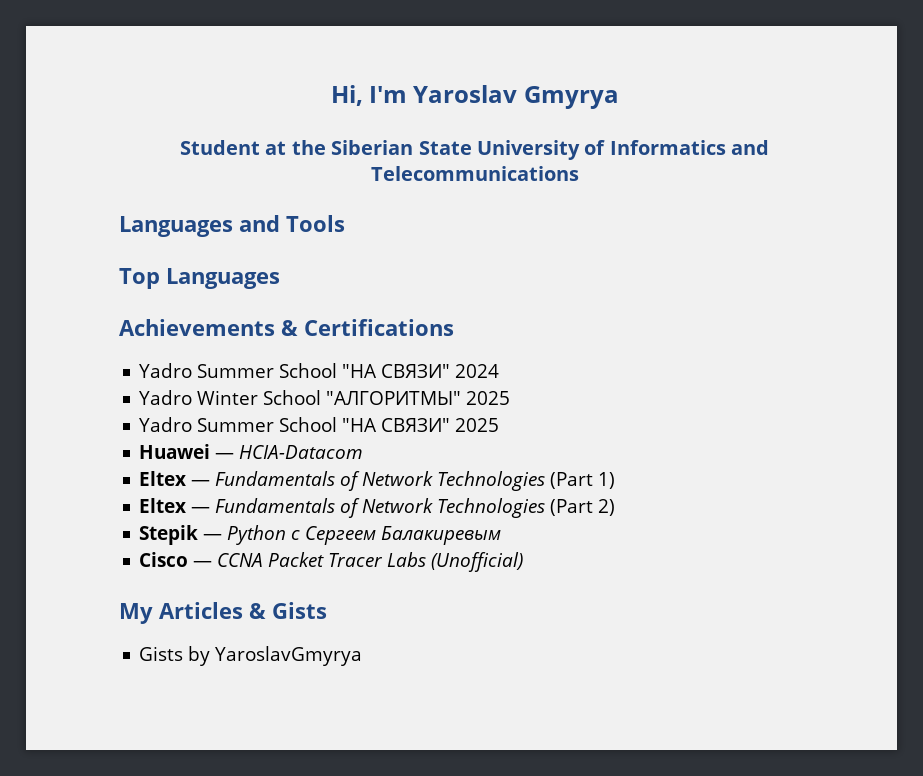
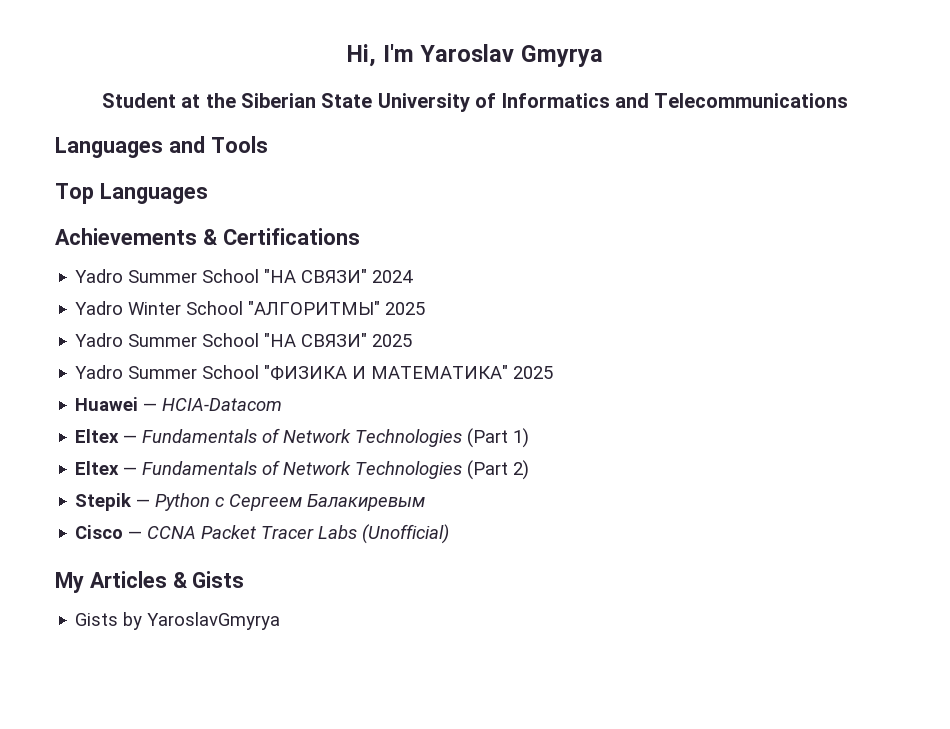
(500, 425) none -> [75,365,554,380] // Yadro Summer School "ФИЗИКА И МАТЕМАТИКА" 2025

